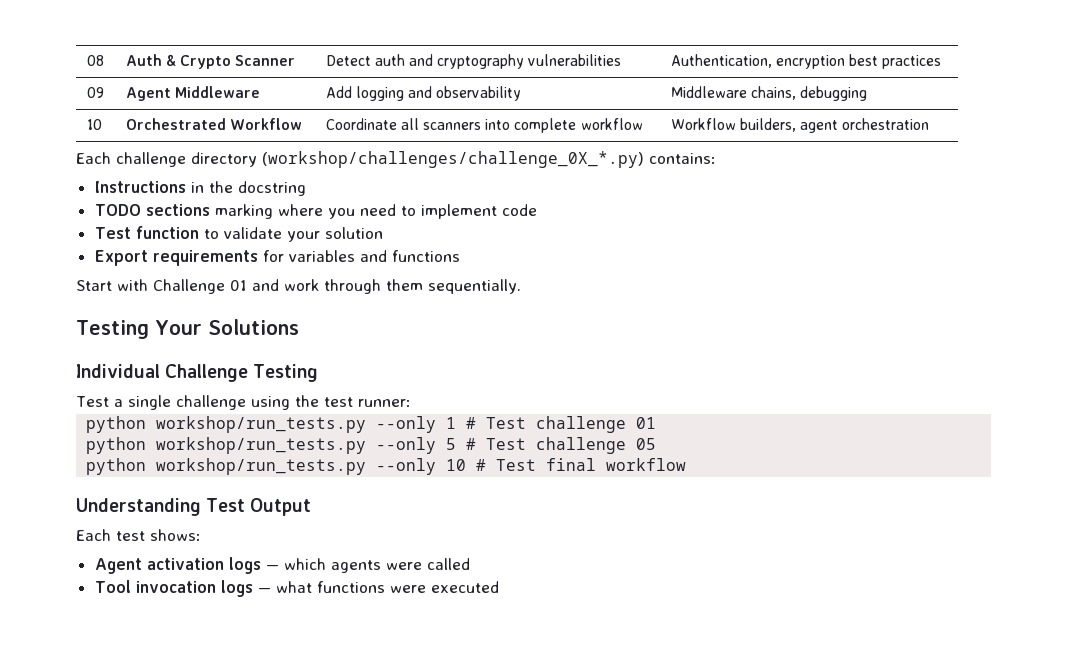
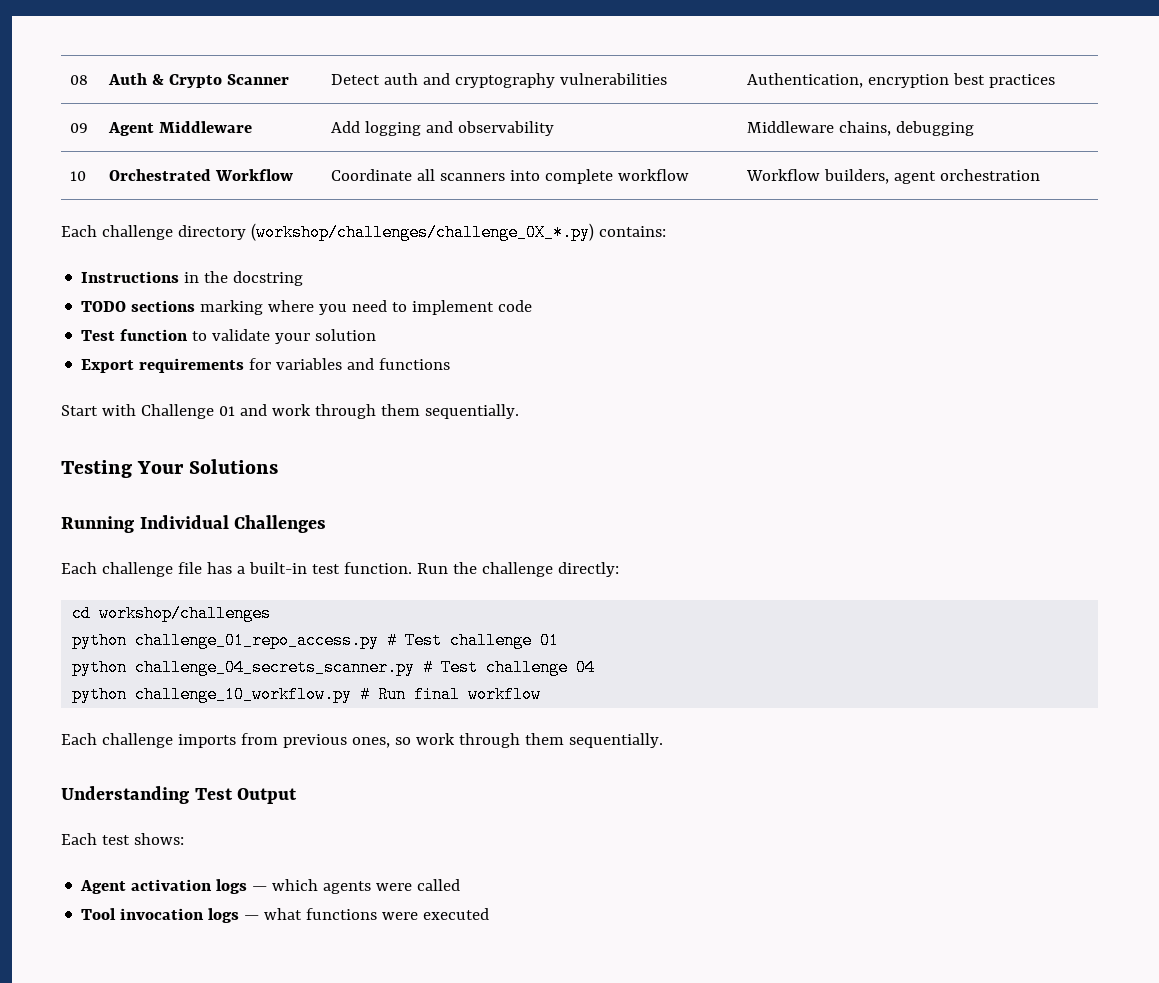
[76,364,319,382] [76,395,411,410] [86,416,457,433] Individual Challenge Testing // Test a single challenge using the test runner: // python workshop/run_tests.py --only 1 -> [61,515,327,533] [61,562,619,577] [72,605,272,622] [72,632,380,649] Running Individual Challenges // Each challenge file has a built-in test function. Run the challenge directly: // cd workshop/challenges // python challenge_01_repo_access.py
[156,437,657,454] [86,458,687,475] workshop/run_tests.py --only 5 # Test challenge 05 // python workshop/run_tests.py --only 10 # Test final workflow -> [135,659,596,676] [72,686,542,703] [61,733,663,748] challenge_04_secrets_scanner.py # Test challenge 04 // python challenge_10_workflow.py # Run final workflow // Each challenge imports from previous ones, so work through them sequentially.

